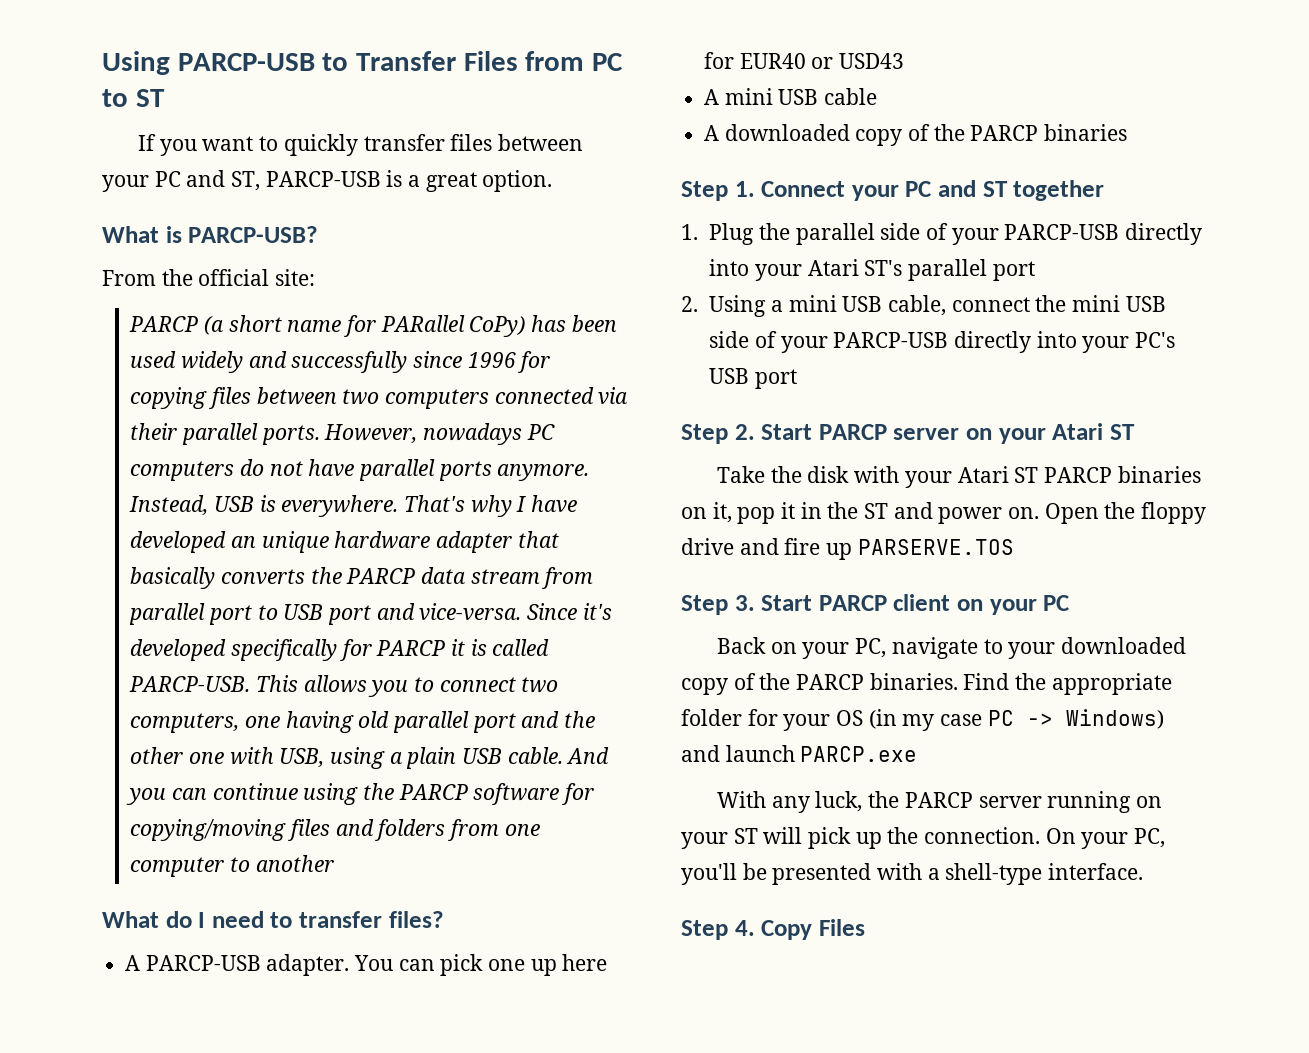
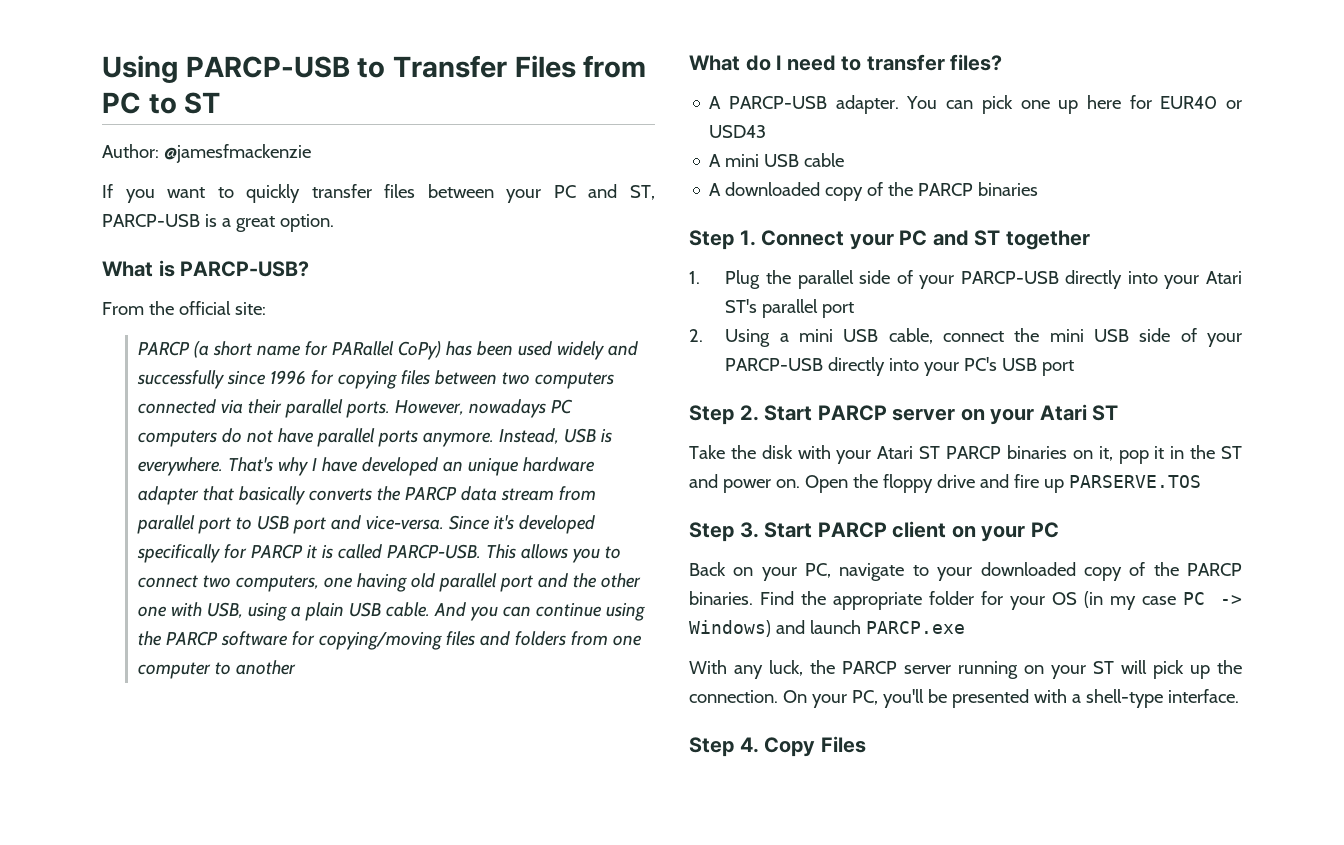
(165, 98) none -> [102,144,311,163] // Author: @jamesfmackenzie

